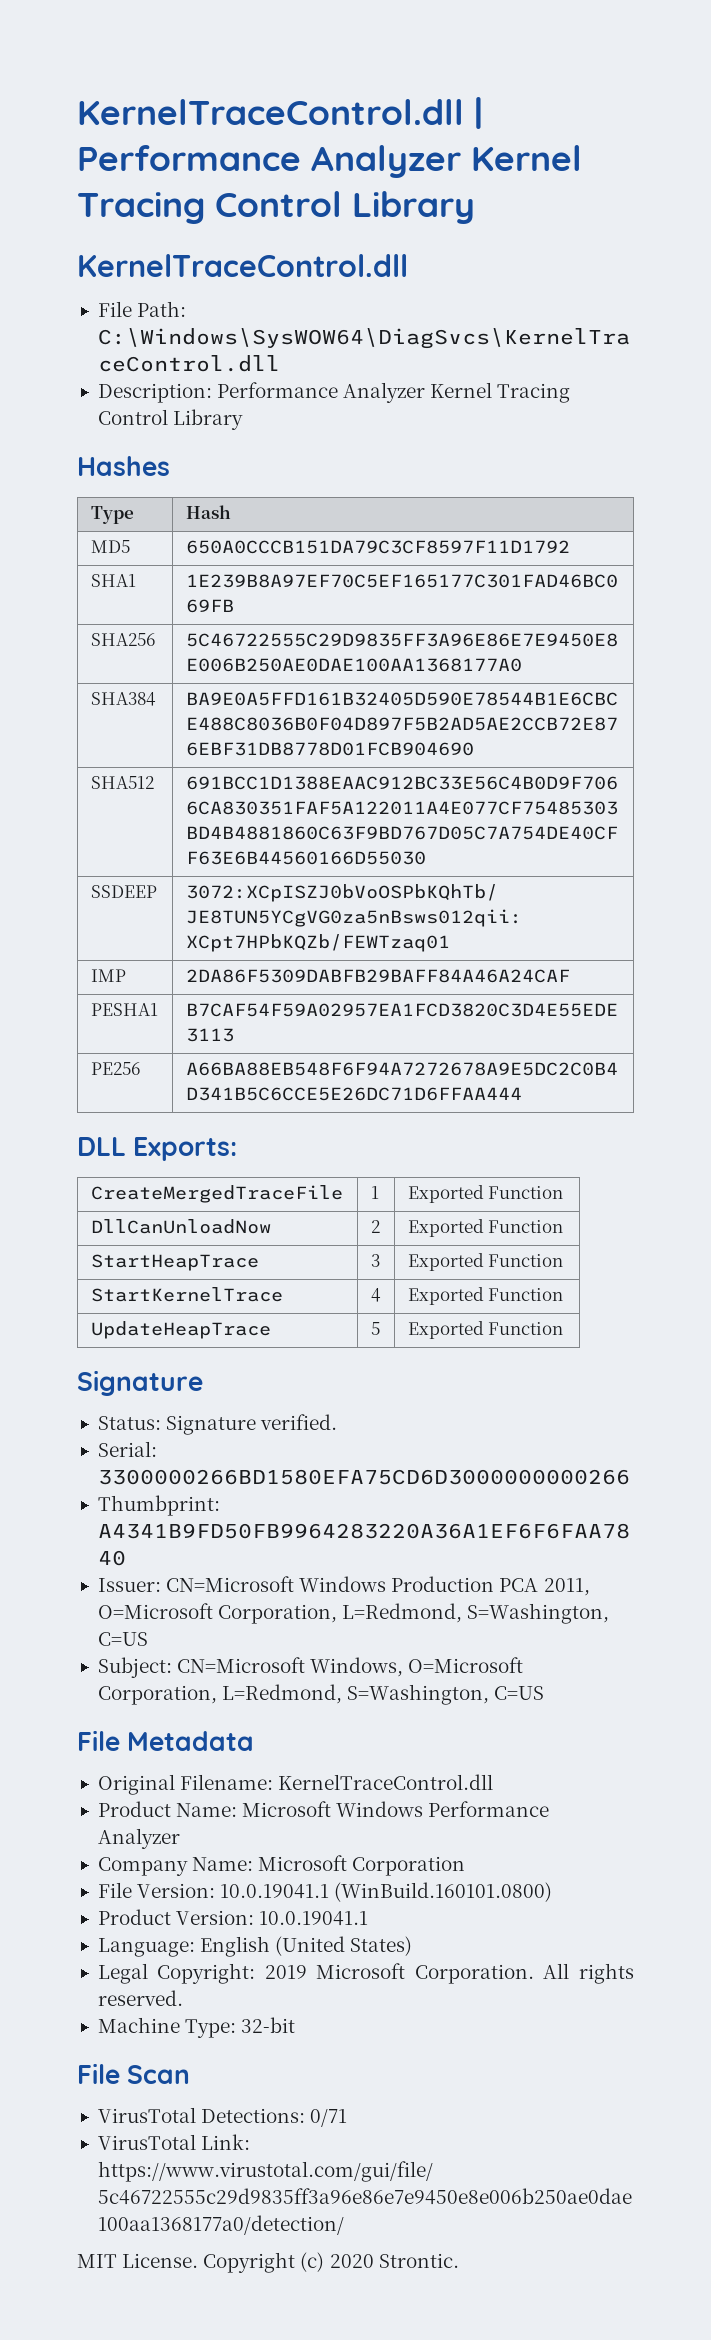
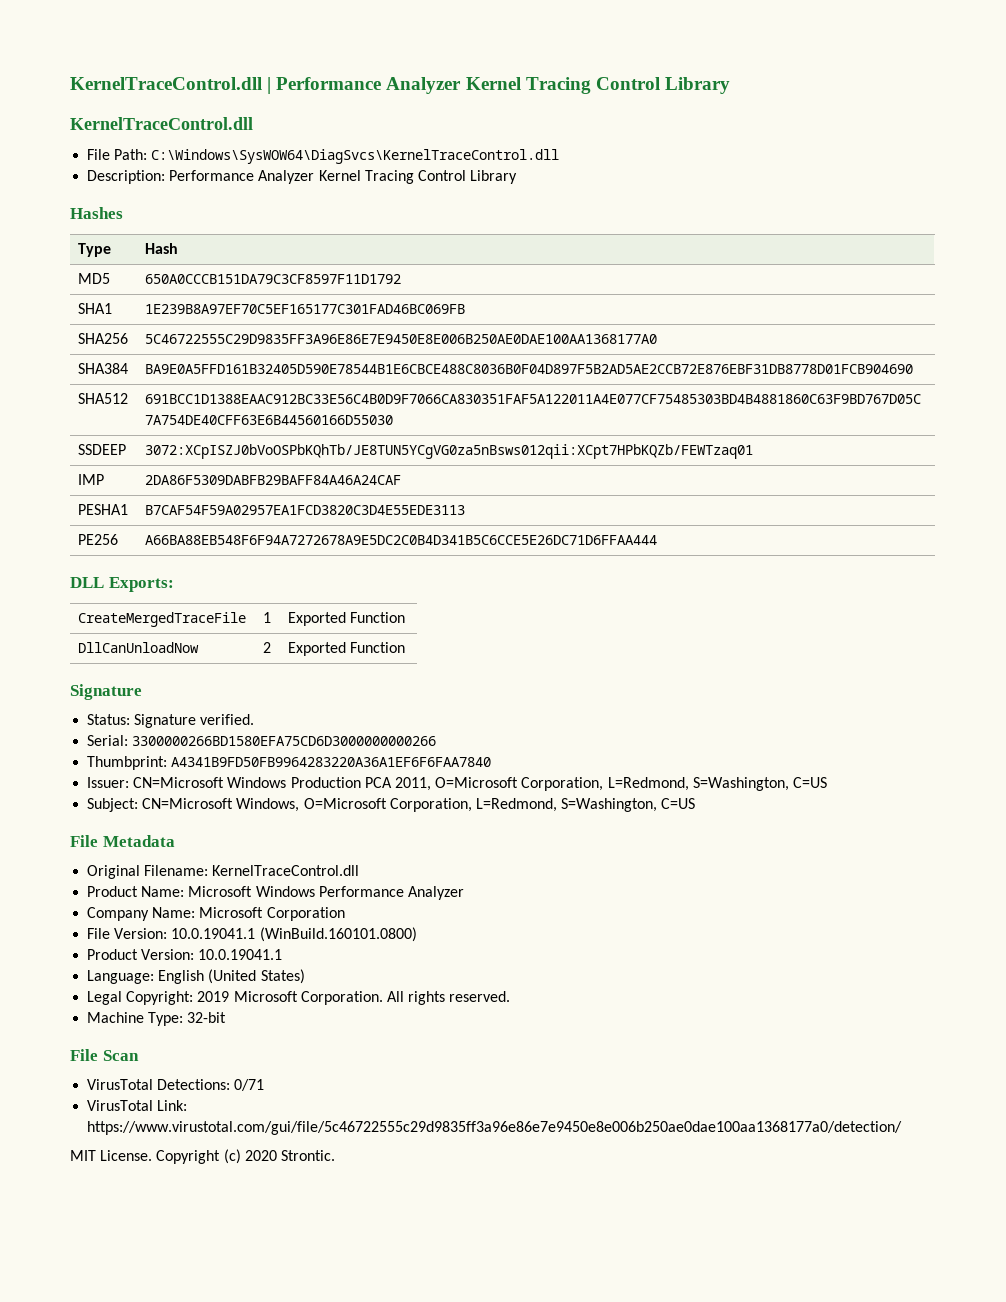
[90,1254,259,1271] [370,1254,380,1267] [407,1253,564,1271] [90,1287,283,1302] [370,1288,381,1302] [407,1287,564,1305] [90,1321,271,1339] [370,1322,380,1335] [407,1321,564,1339] // StartHeapTrace | 3 | Exported Function // StartKernelTrace | 4 | Exported Function // UpdateHeapTrace | 5 | Exported Function -> (406, 647) none

